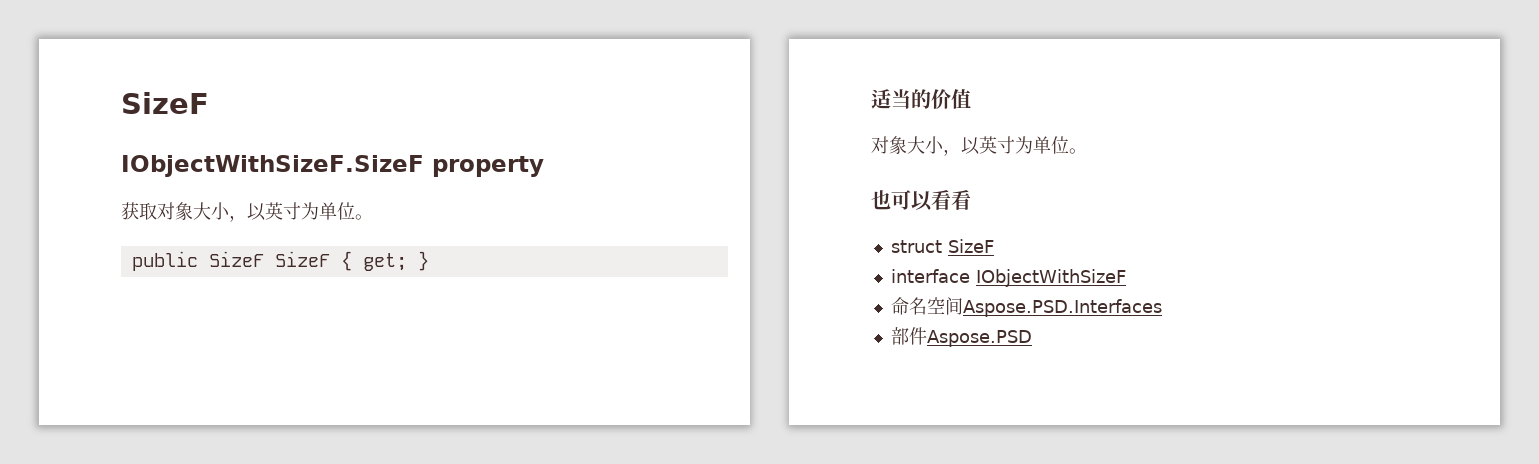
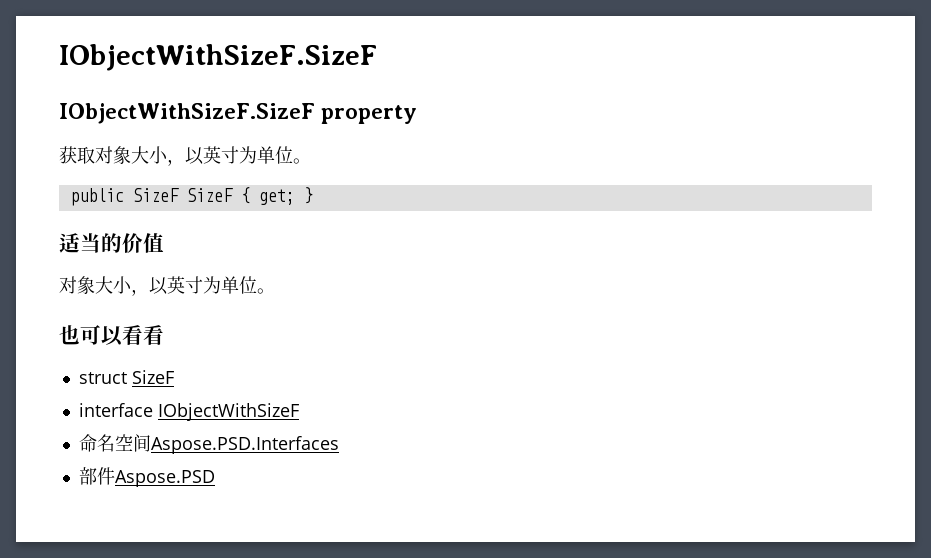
[121,92,209,114] SizeF -> [59,44,377,71] IObjectWithSizeF.SizeF

